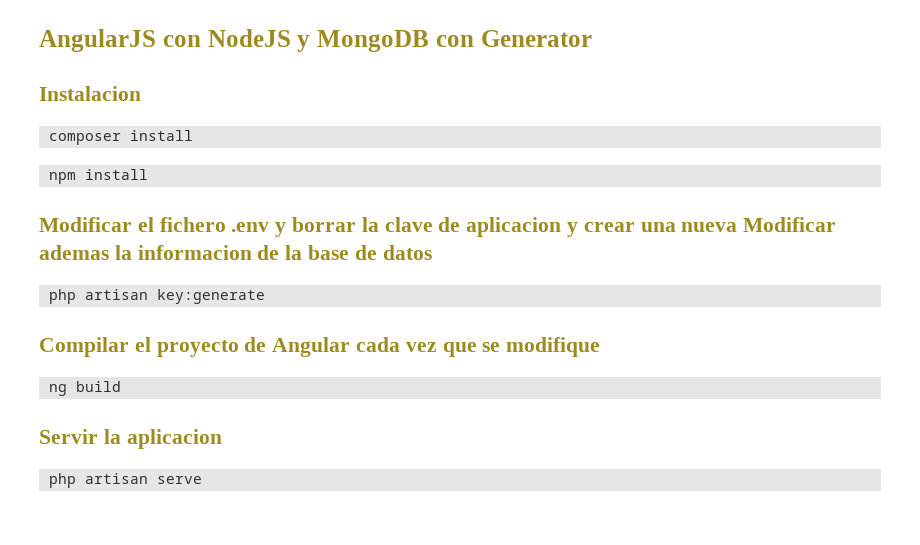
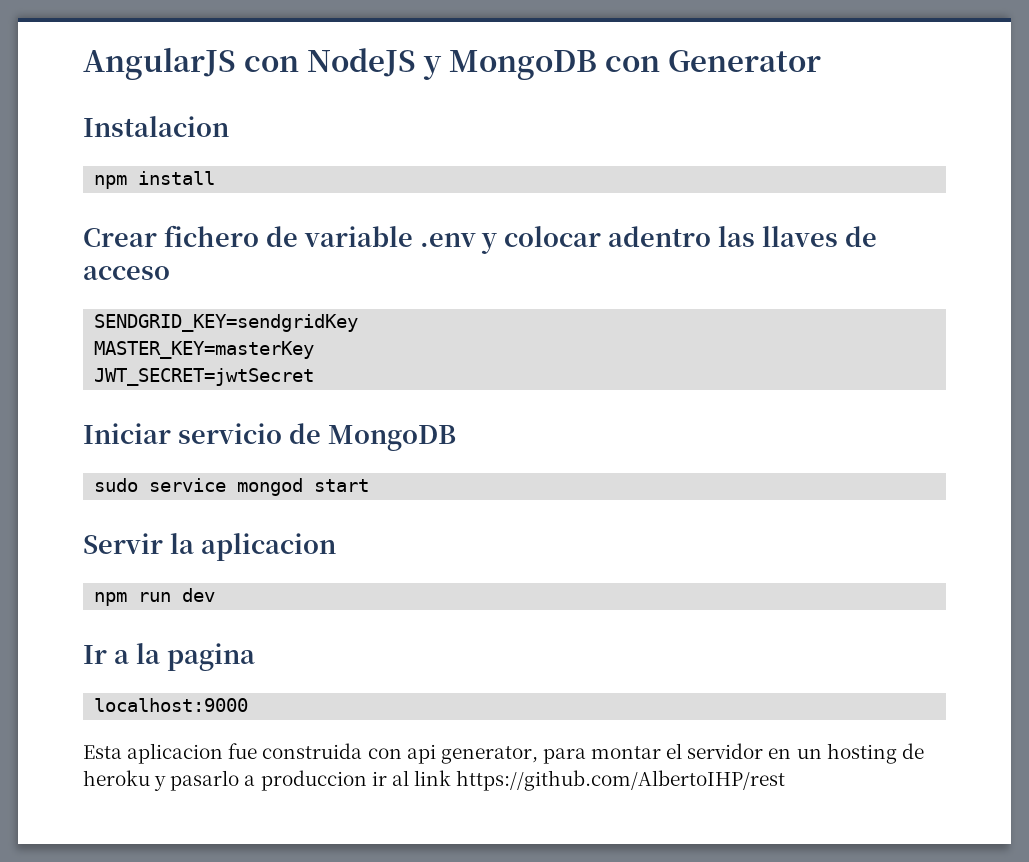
[48,130,193,145] // composer install -> (229, 126) none
[39,217,837,237] [39,245,432,260] [48,289,265,304] [39,337,601,357] [48,381,121,396] [39,429,222,449] [48,473,202,488] Modificar el fichero .env y borrar la clave de aplicacion y crear una nueva Modificar ademas la informacion de la base de datos // php artisan key:generate // Compilar el proyecto de Angular cada vez que se modifique // ng build // Servir la aplicacion // php artisan serve -> [83,225,877,254] [83,266,170,280] [94,314,359,332] [94,341,315,359] [94,368,315,386] [83,423,456,451] [94,478,370,496] [83,533,336,561] [94,588,216,606] [83,643,255,671] [94,698,249,712] [83,743,924,764] [83,770,786,791] Crear fichero de variable .env y colocar adentro las llaves de acceso // SENDGRID_KEY=sendgridKey // MASTER_KEY=masterKey // JWT_SECRET=jwtSecret // Iniciar servicio de MongoDB // sudo service mongod start // Servir la aplicacion // npm run dev // Ir a la pagina // localhost:9000 // Esta aplicacion fue construida con api generator, para montar el servidor en un hosting de heroku y pasarlo a produccion ir al link https://github.com/AlbertoIHP/rest

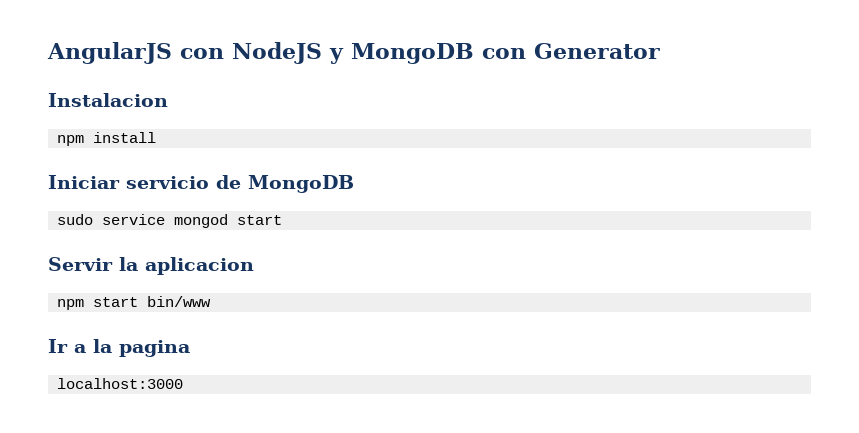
[83,225,877,254] [83,266,170,280] [94,314,359,332] [94,341,315,359] [94,368,315,386] // Crear fichero de variable .env y colocar adentro las llaves de acceso // SENDGRID_KEY=sendgridKey // MASTER_KEY=masterKey // JWT_SECRET=jwtSecret -> (156, 137) none
[138,588,216,602] run dev -> [93,296,211,307] start bin/www
[94,698,249,712] [83,743,924,764] [83,770,786,791] localhost:9000 // Esta aplicacion fue construida con api generator, para montar el servidor en un hosting de heroku y pasarlo a produccion ir al link https://github.com/AlbertoIHP/rest -> [57,378,183,389] localhost:3000

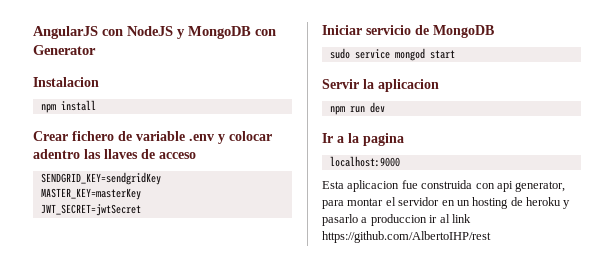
(156, 137) none -> [33,131,272,144] [33,149,196,159] [40,172,161,185] [40,188,141,200] [40,204,141,216] // Crear fichero de variable .env y colocar adentro las llaves de acceso // SENDGRID_KEY=sendgridKey // MASTER_KEY=masterKey // JWT_SECRET=jwtSecret
[93,296,211,307] start bin/www -> [349,102,385,113] run dev
[57,378,183,389] localhost:3000 -> [329,156,400,167] [322,180,566,192] [322,197,571,209] [322,214,471,226] [322,231,491,243] localhost:9000 // Esta aplicacion fue construida con api generator, para montar el servidor en un hosting de heroku y pasarlo a produccion ir al link https://github.com/AlbertoIHP/rest

